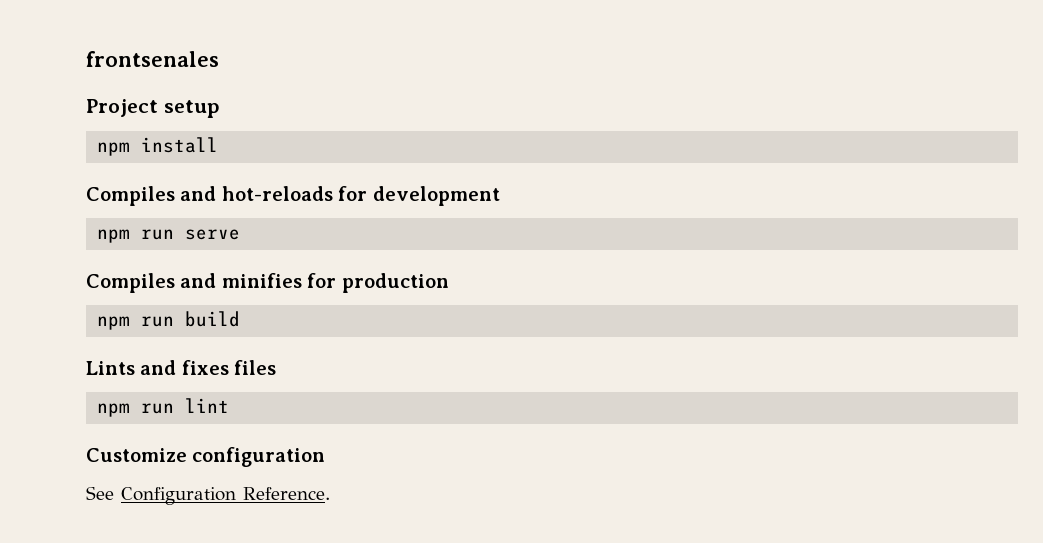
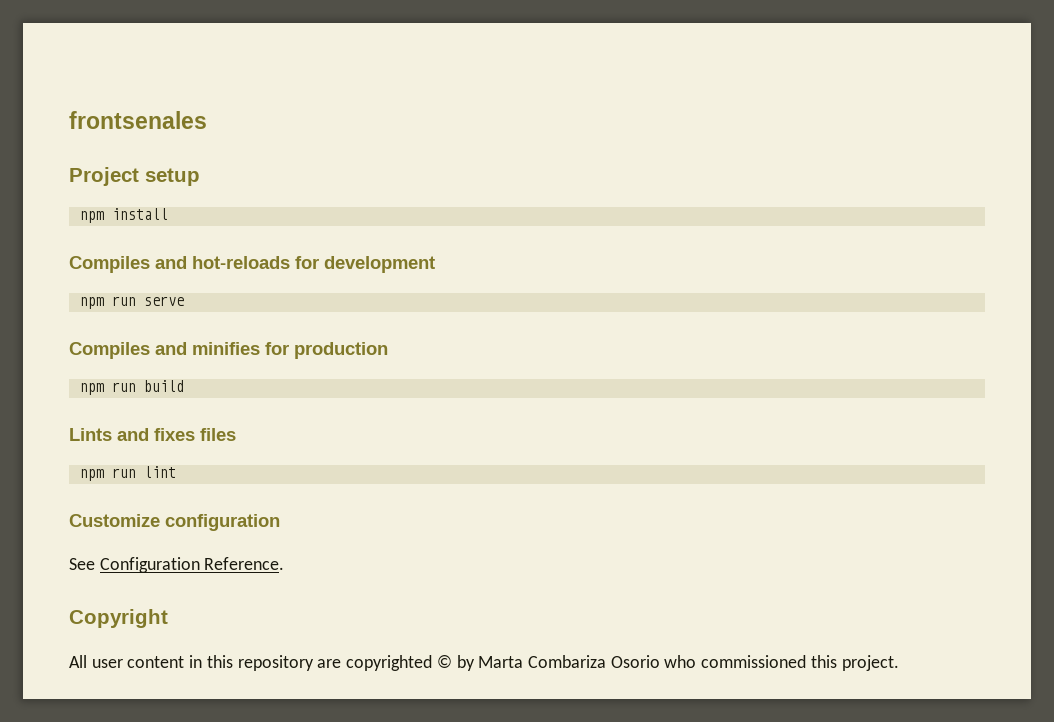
(330, 493) none -> [69,609,168,628] [69,655,899,671] // Copyright // All user content in this repository are copyrighted © by Marta Combariza Osorio who commissioned this project.

